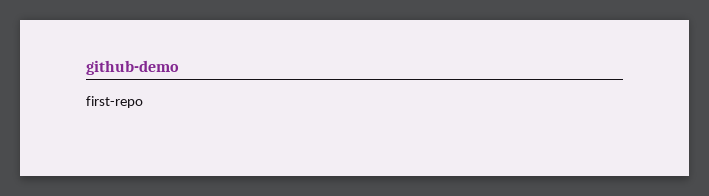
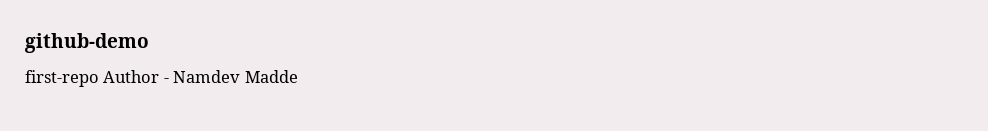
(143, 102) none -> [103,70,298,83] Author - Namdev Madde

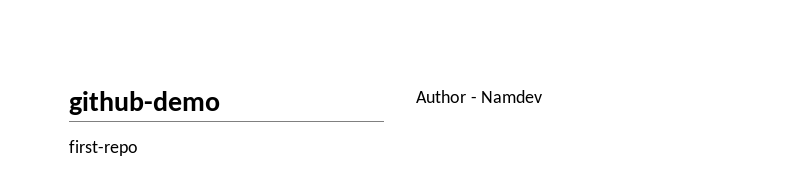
(99, 78) none -> (138, 148) //
[244,70,298,83] Madde -> (543, 96) none

